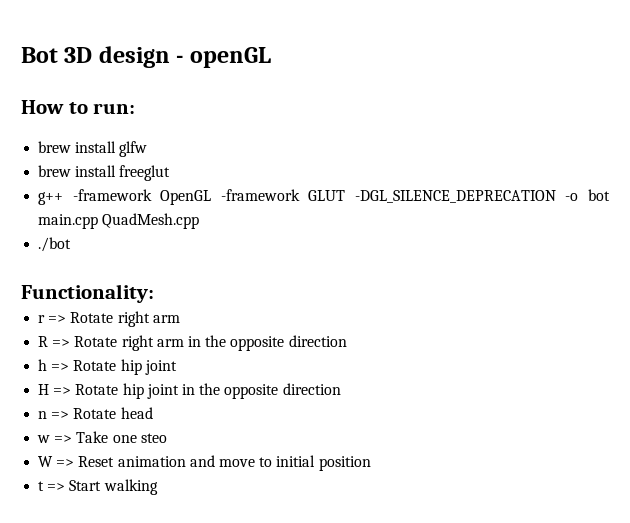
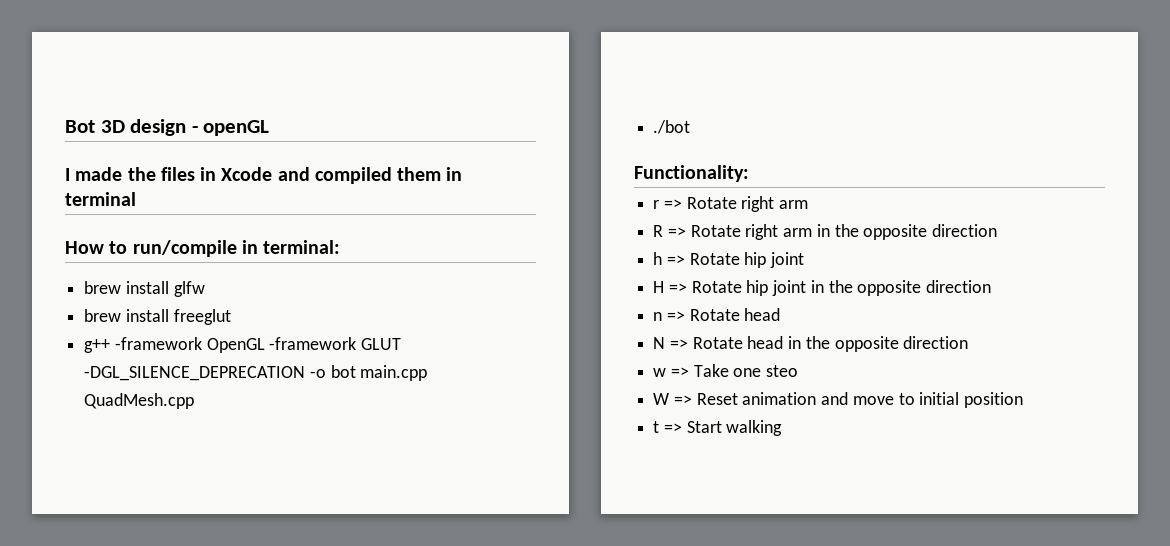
(271, 57) none -> [65,167,463,184] [65,192,136,206] // I made the files in Xcode and compiled them in terminal
[93,103,136,114] run: -> [132,240,341,257] run/compile in terminal:
(153, 413) none -> [653,336,969,352] // N => Rotate head in the opposite direction

